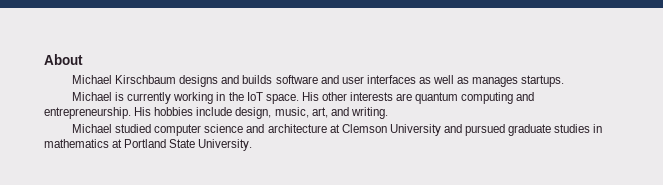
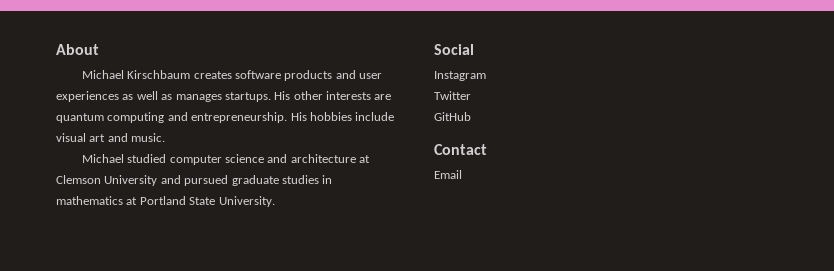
[179,75,318,87] designs and builds software -> [193,70,333,81] creates software products
[366,75,416,84] interfaces -> [56,91,119,102] experiences
[72,92,299,104] // Michael is currently working in the IoT space. -> (271, 97) none
[235,107,388,119] design, music, art, and writing. -> [56,133,166,142] visual art and music.
(253, 145) none -> [434,44,474,55] [434,71,486,81] [434,91,471,100] [434,112,471,121] [434,144,487,155] [434,170,462,179] // Social // Instagram // Twitter // GitHub // Contact // Email

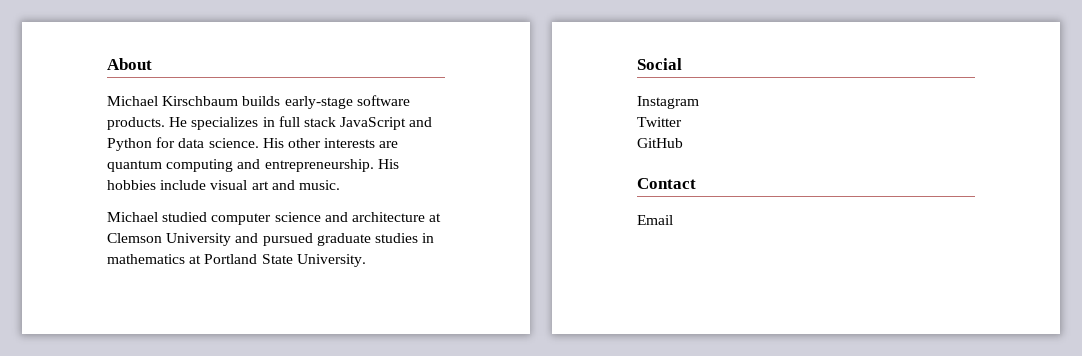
[193,70,383,81] [56,91,271,102] creates software products and user experiences as well as manages startups. -> [242,95,410,109] [107,116,433,130] [107,137,259,151] builds early-stage software products. He specializes in full stack JavaScript and Python for data science.

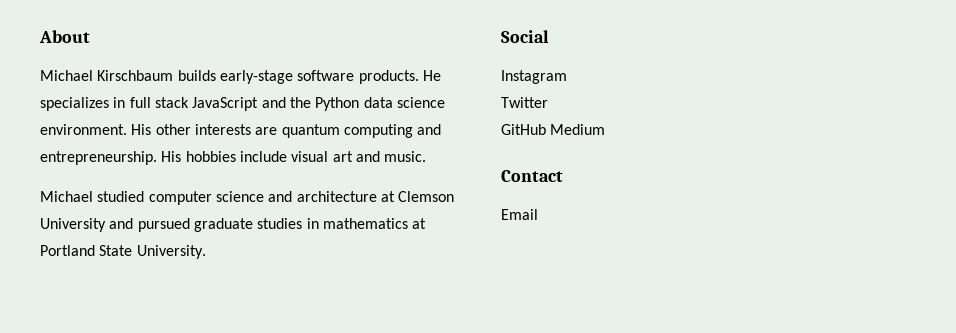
[107,137,259,151] Python for data science. -> [289,97,445,111] [40,124,127,135] the Python data science environment.
(683, 143) none -> [550,124,606,135] Medium

